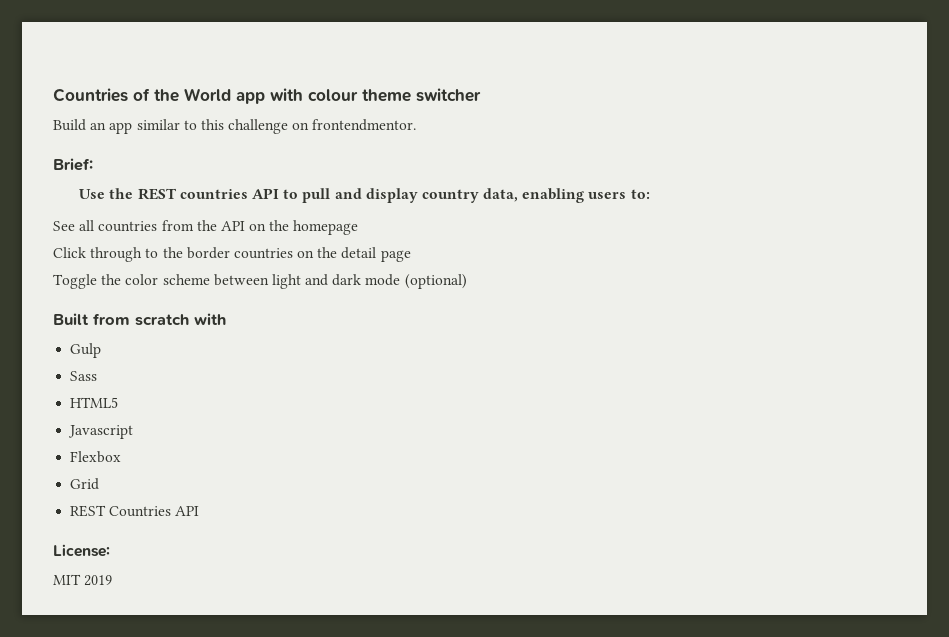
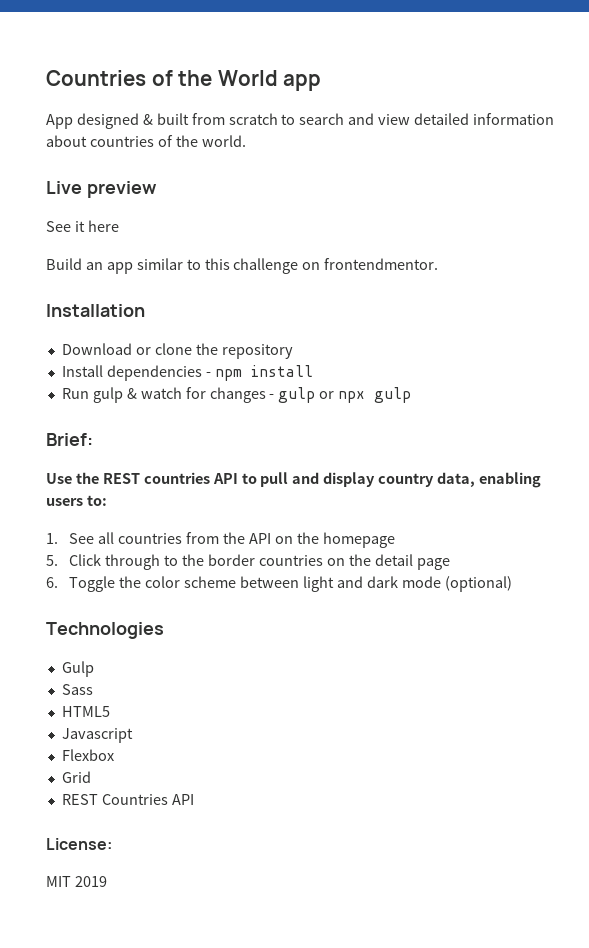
[270,88,481,102] with colour theme switcher -> [46,113,555,129] [46,135,246,147] [46,181,157,198] [46,220,119,232] // App designed & built from scratch to search and view detailed information about countries of the world. // Live preview // See it here
(417, 125) none -> [46,304,145,317] [61,343,293,359] [61,365,313,381] [61,387,412,403] // Installation // Download or clone the repository // Install dependencies - npm install // Run gulp & watch for changes - gulp or npx gulp
(650, 194) none -> [46,533,58,544] 1.
(359, 227) none -> [46,555,58,566] 5.
(411, 256) none -> [46,577,58,588] 6.
[53,313,226,326] Built from scratch with -> [46,622,164,639] Technologies

